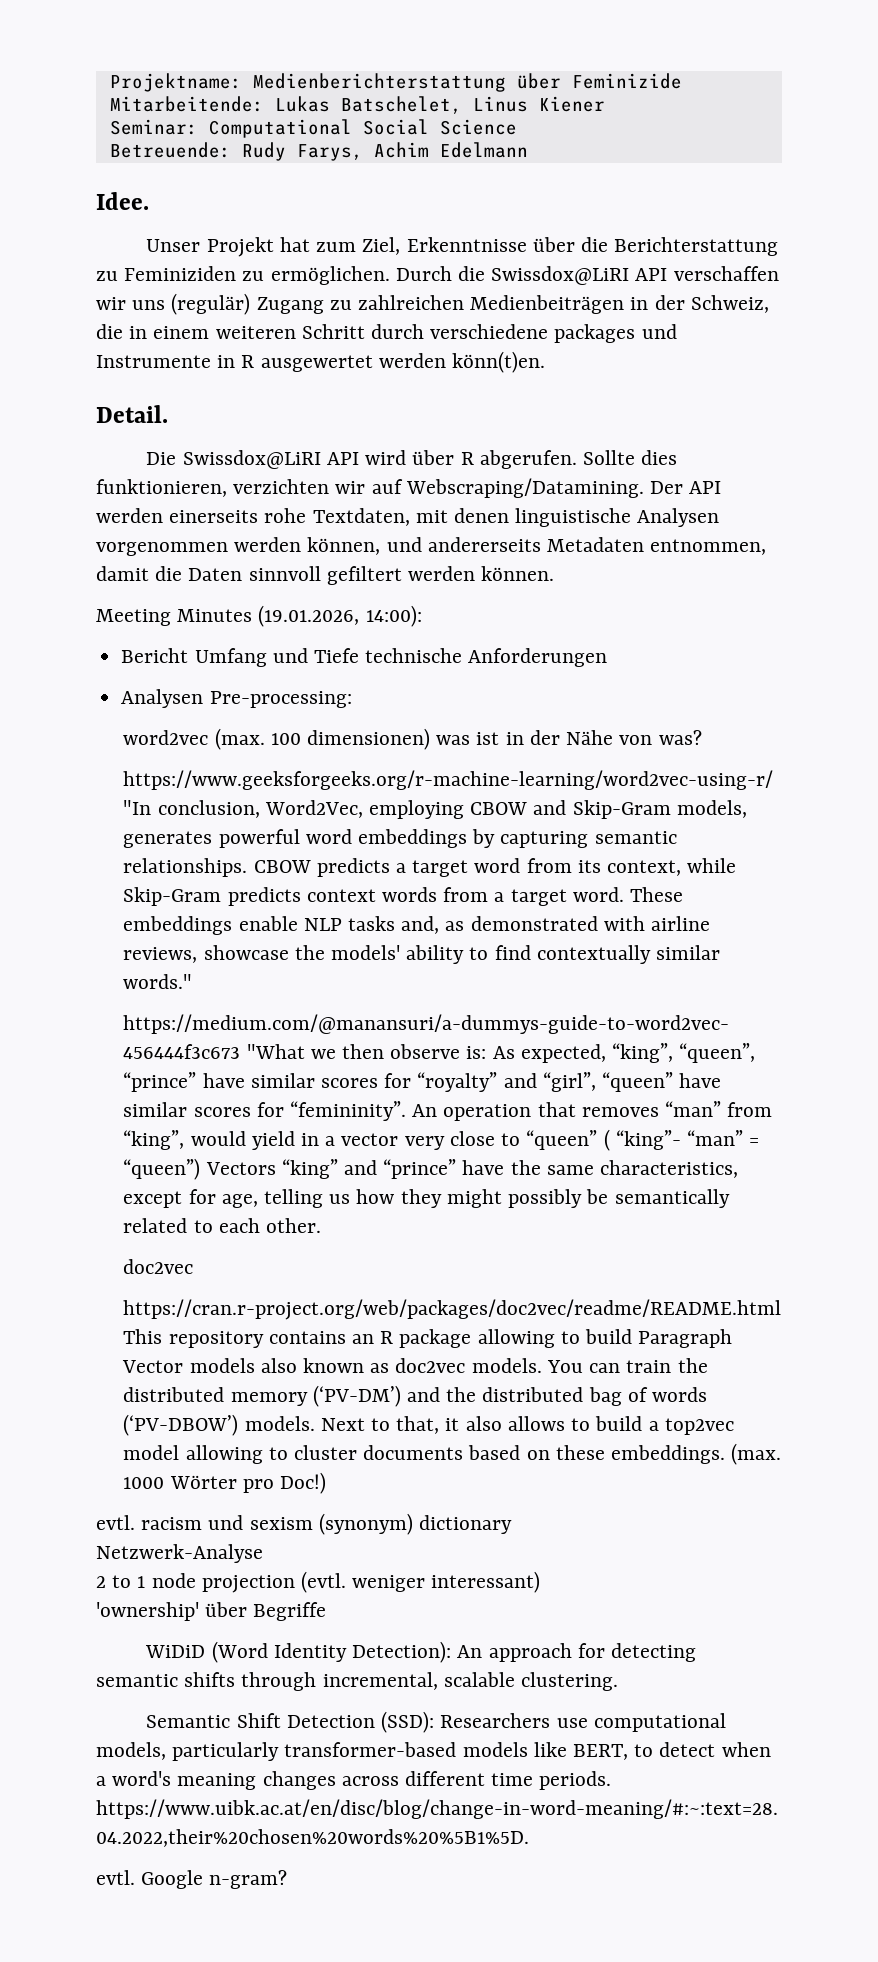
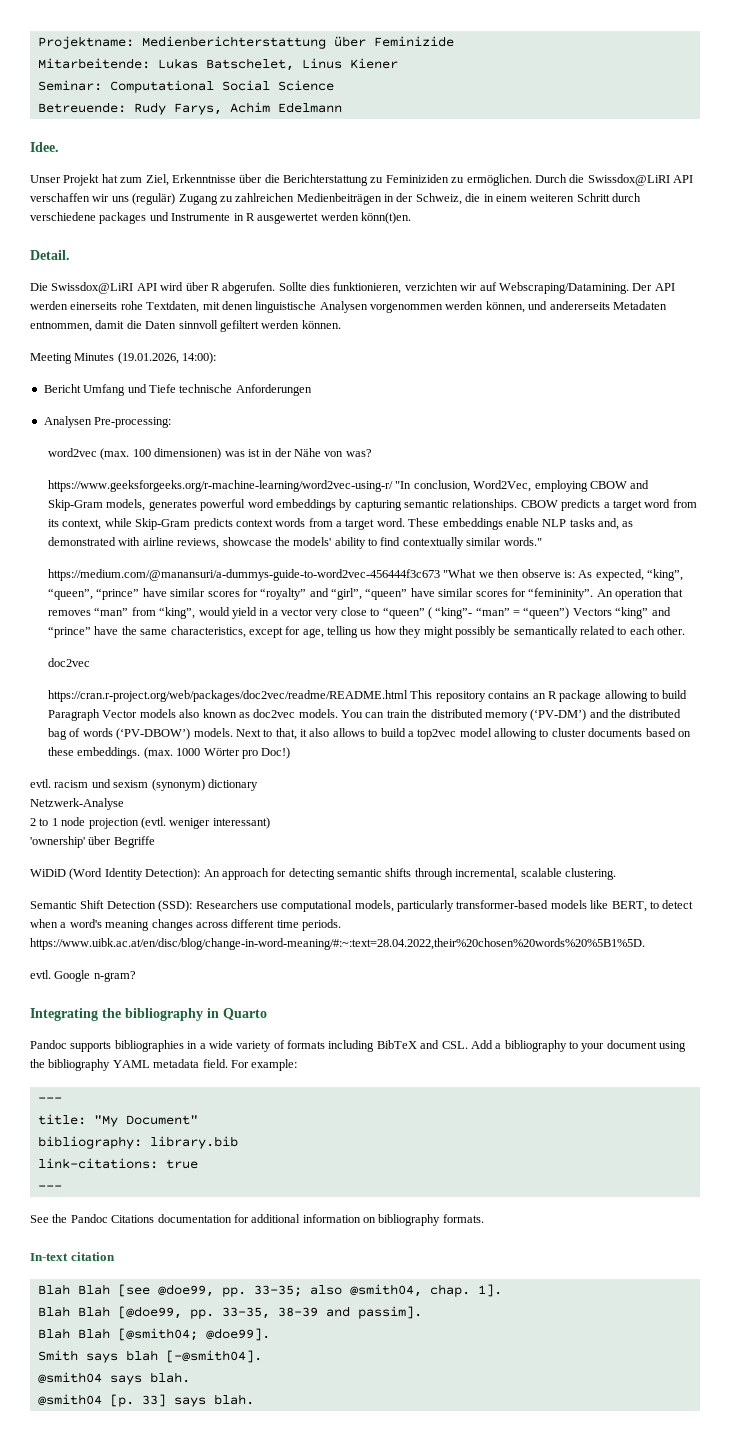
(288, 1879) none -> [30,1008,267,1021] [30,1040,687,1052] [30,1059,298,1071] [37,1097,62,1102] [37,1114,198,1127] [37,1136,238,1149] [37,1158,198,1169] [37,1185,62,1190] [30,1214,484,1226] [30,1252,115,1261] [37,1284,502,1297] [37,1306,422,1319] [37,1328,270,1341] [37,1350,262,1363] [37,1372,190,1385] [37,1394,254,1407] // Integrating the bibliography in Quarto // Pandoc supports bibliographies in a wide variety of formats including BibTeX and CSL. Add a bibliography to your document using the bibliography YAML metadata field. For example: // --- // title: "My Document" // bibliography: library.bib // link-citations: true // --- // See the Pandoc Citations documentation for additional information on bibliography formats. // In-text citation // Blah Blah [see @doe99, pp. 33-35; also @smith04, chap. 1]. // Blah Blah [@doe99, pp. 33-35, 38-39 and passim]. // Blah Blah [@smith04; @doe99]. // Smith says blah [-@smith04]. // @smith04 says blah. // @smith04 [p. 33] says blah.

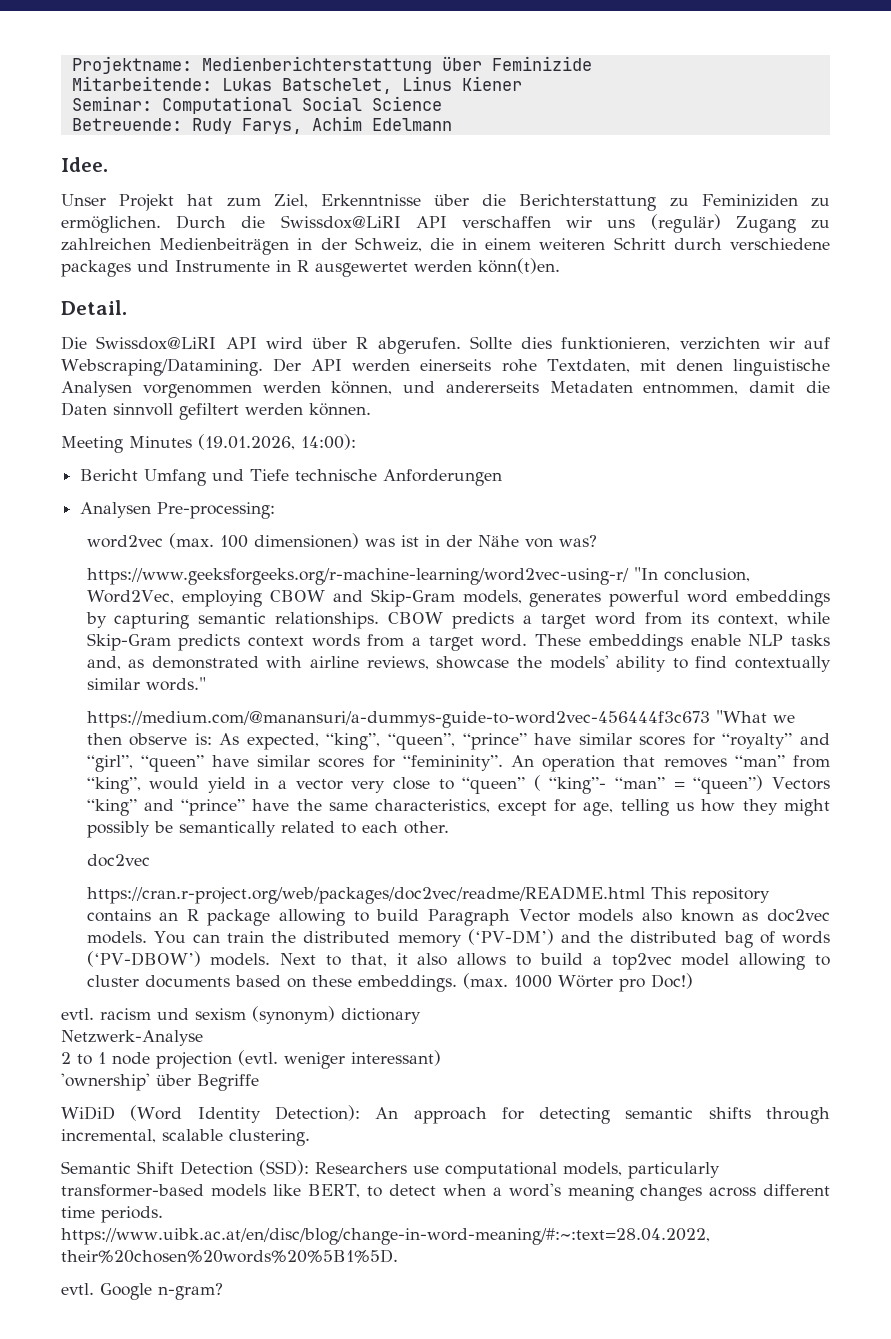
[30,1008,267,1021] [30,1040,687,1052] [30,1059,298,1071] [37,1097,62,1102] [37,1114,198,1127] [37,1136,238,1149] [37,1158,198,1169] [37,1185,62,1190] [30,1214,484,1226] [30,1252,115,1261] [37,1284,502,1297] [37,1306,422,1319] [37,1328,270,1341] [37,1350,262,1363] [37,1372,190,1385] [37,1394,254,1407] // Integrating the bibliography in Quarto // Pandoc supports bibliographies in a wide variety of formats including BibTeX and CSL. Add a bibliography to your document using the bibliography YAML metadata field. For example: // --- // title: "My Document" // bibliography: library.bib // link-citations: true // --- // See the Pandoc Citations documentation for additional information on bibliography formats. // In-text citation // Blah Blah [see @doe99, pp. 33-35; also @smith04, chap. 1]. // Blah Blah [@doe99, pp. 33-35, 38-39 and passim]. // Blah Blah [@smith04; @doe99]. // Smith says blah [-@smith04]. // @smith04 says blah. // @smith04 [p. 33] says blah. -> (223, 1291) none

